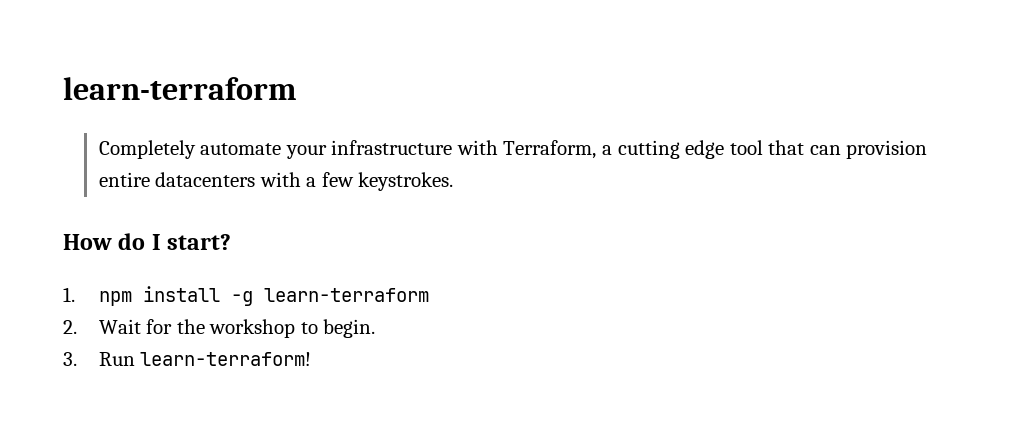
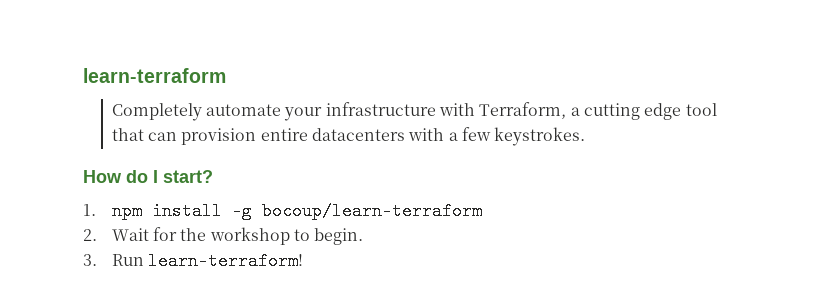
[263,288,429,302] learn-terraform -> [261,202,482,220] bocoup/learn-terraform

